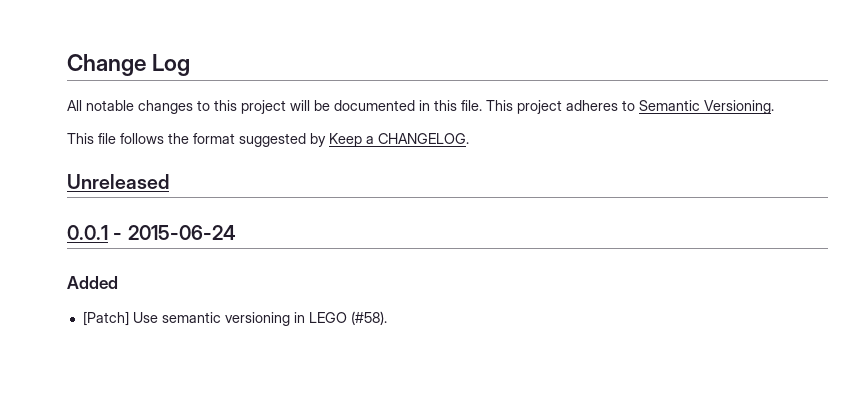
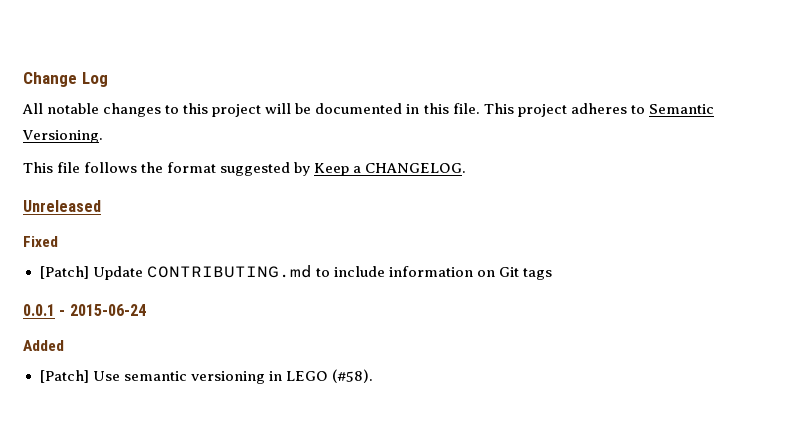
(169, 181) none -> [23,236,58,247] [39,265,552,280] // Fixed // [Patch] Update CONTRIBUTING.md to include information on Git tags

